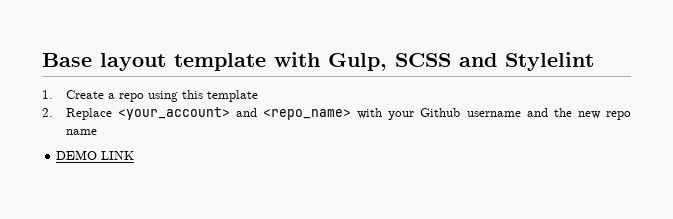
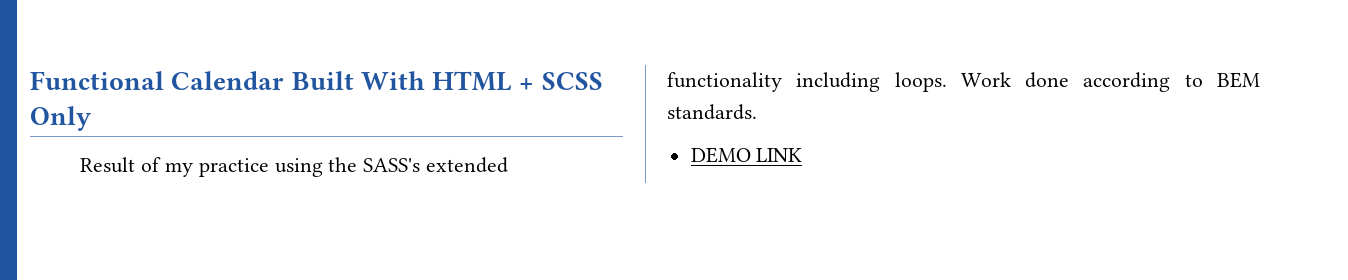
[42,52,594,71] [42,90,258,102] [42,107,632,120] [65,129,97,135] Base layout template with Gulp, SCSS and Stylelint // 1. Create a repo using this template // 2. Replace <your_account> and <repo_name> with your Github username and the new repo name -> [30,71,603,91] [30,106,91,131] [80,157,509,177] [667,72,1260,92] [667,104,757,120] Functional Calendar Built With HTML + SCSS Only // Result of my practice using the SASS's extended functionality including loops. Work done according to BEM standards.

